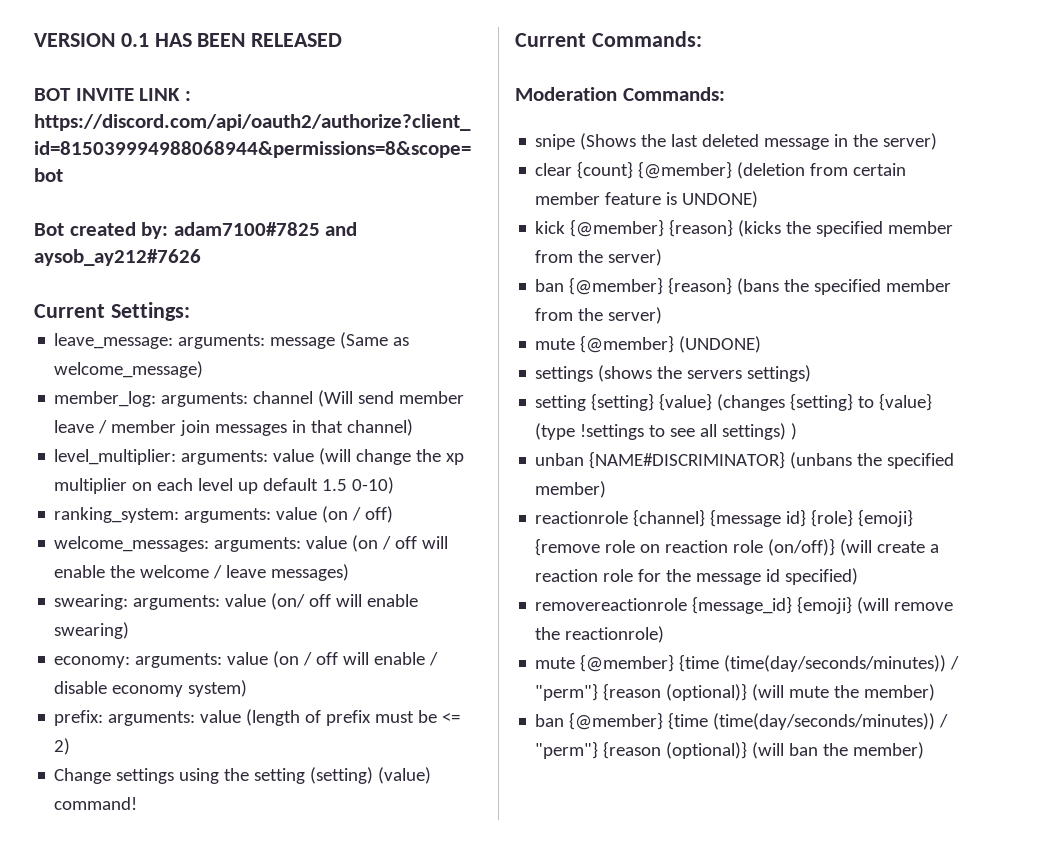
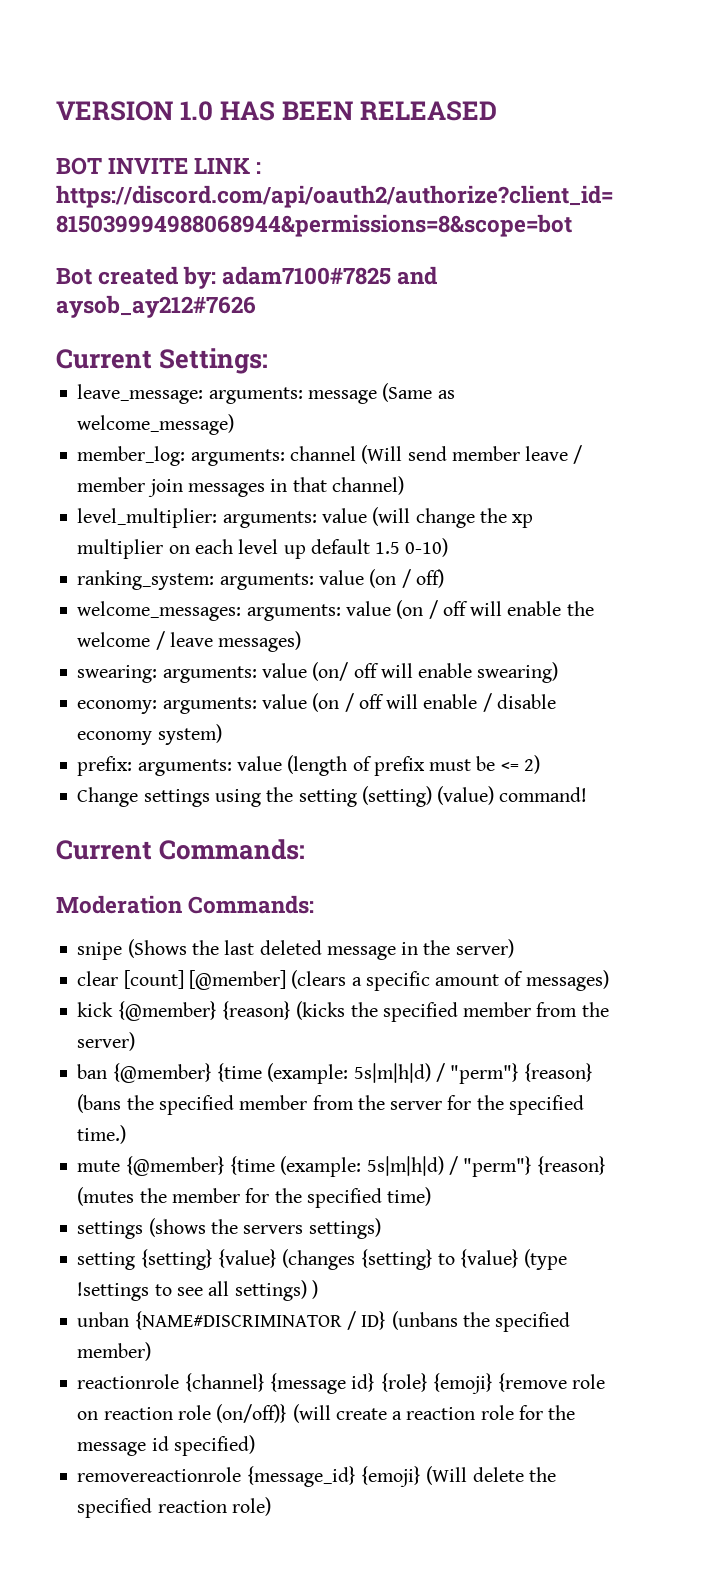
[120,33,149,47] 0.1 -> [180,101,214,121] 1.0
[577,161,907,179] [535,191,759,208] {count} {@member} (deletion from certain member feature is UNDONE) -> [123,970,609,991] [count] [@member] (clears a specific amount of messages)
(664, 286) none -> [216,1063,520,1084] {time (example: 5s|m|h|d) / "perm"}
[608,307,663,324] [535,335,762,353] server) // mute {@member} (UNDONE) -> [390,1095,584,1115] [77,1125,127,1144] [77,1156,607,1177] [77,1187,432,1208] server for the specified time.) // mute {@member} {time (example: 5s|m|h|d) / "perm"} {reason} (mutes the member for the specified time)
[589,451,786,469] {NAME#DISCRIMINATOR} -> [134,1311,387,1330] {NAME#DISCRIMINATOR / ID}
[857,597,954,614] [535,626,665,643] [535,654,960,672] [535,683,936,701] [535,712,949,730] [535,741,925,759] (will remove the reactionrole) // mute {@member} {time (time(day/seconds/minutes)) / "perm"} {reason (optional)} (will mute the member) // ban {@member} {time (time(day/seconds/minutes)) / "perm"} {reason (optional)} (will ban the member) -> [426,1466,556,1485] [77,1497,271,1518] (Will delete the specified reaction role)

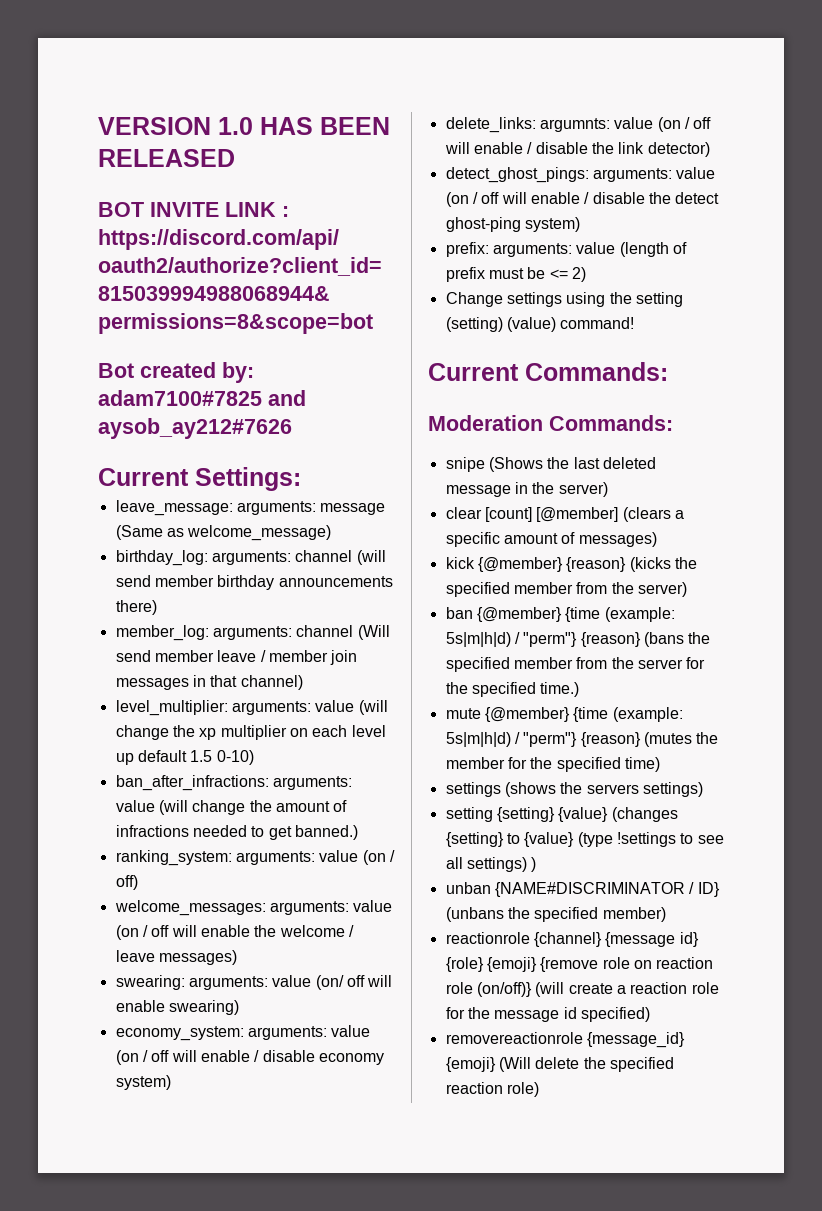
(235, 424) none -> [115,550,386,566] [115,575,393,590] [115,600,157,615] // birthday_log: arguments: channel (will send member birthday announcements there)
(449, 547) none -> [115,775,352,791] [115,800,348,815] [115,825,358,840] // ban_after_infractions: arguments: value (will change the amount of infractions needed to get banned.)
[77,700,158,714] economy: -> [115,1026,244,1041] economy_system:
(222, 734) none -> [445,117,712,133] [444,142,710,157] [445,167,716,183] [445,192,720,207] [445,217,580,232] // delete_links: argumnts: value (on / off will enable / disable the link detector) // detect_ghost_pings: arguments: value (on / off will enable / disable the detect ghost-ping system)

